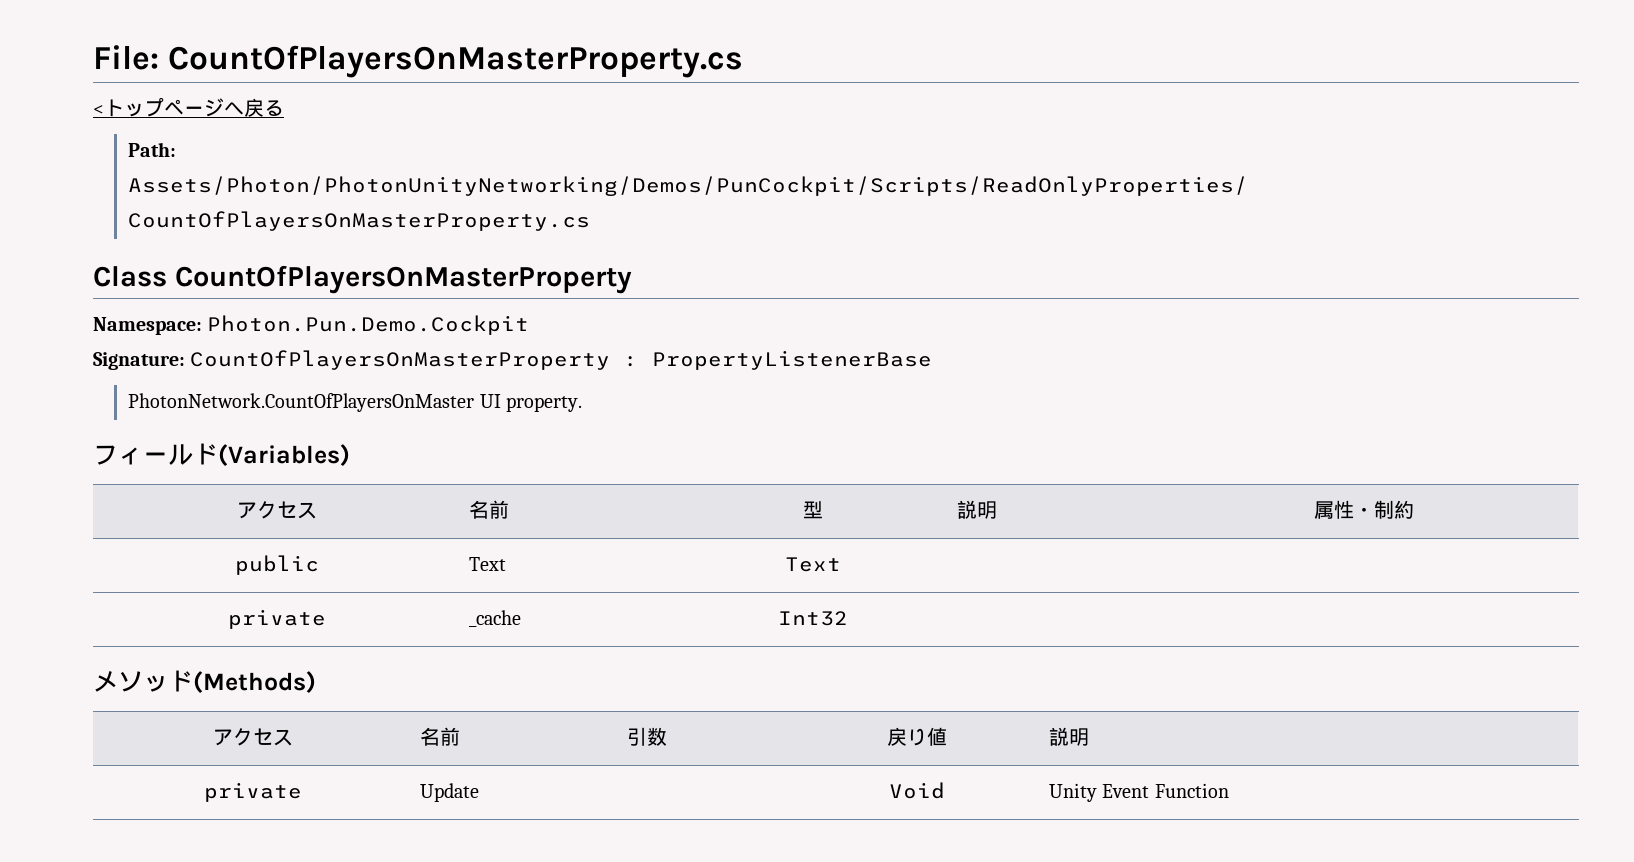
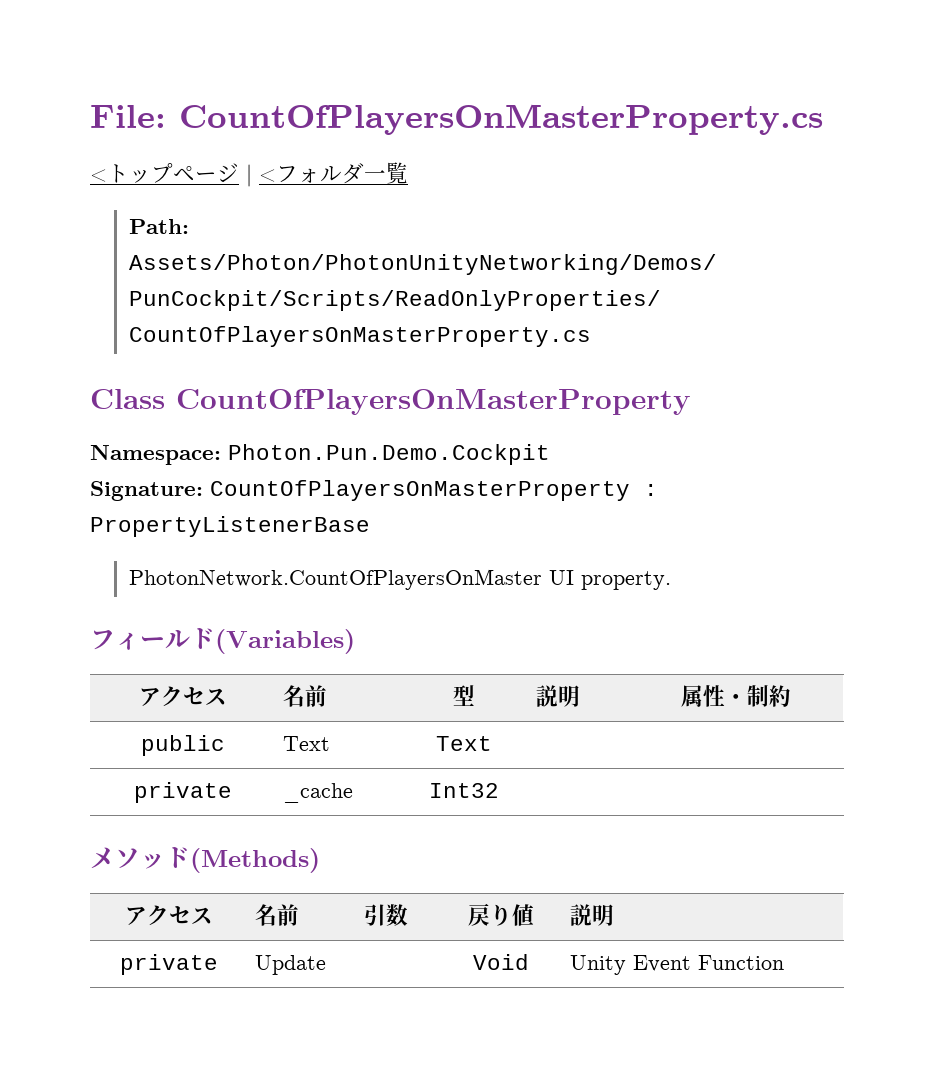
[224,98,284,117] へ戻る -> [246,162,408,187] | <フォルダ一覧

